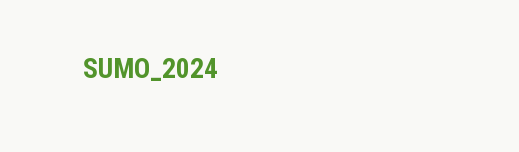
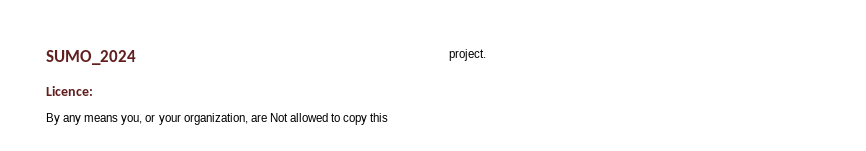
(218, 69) none -> [46,86,93,96] [46,113,389,125] [449,49,486,61] // Licence: // By any means you, or your organization, are Not allowed to copy this project.

